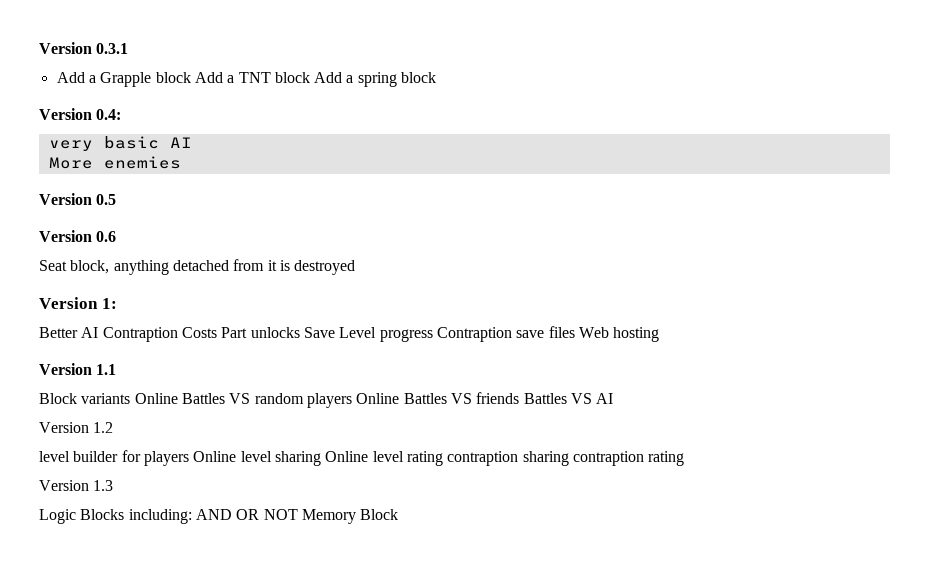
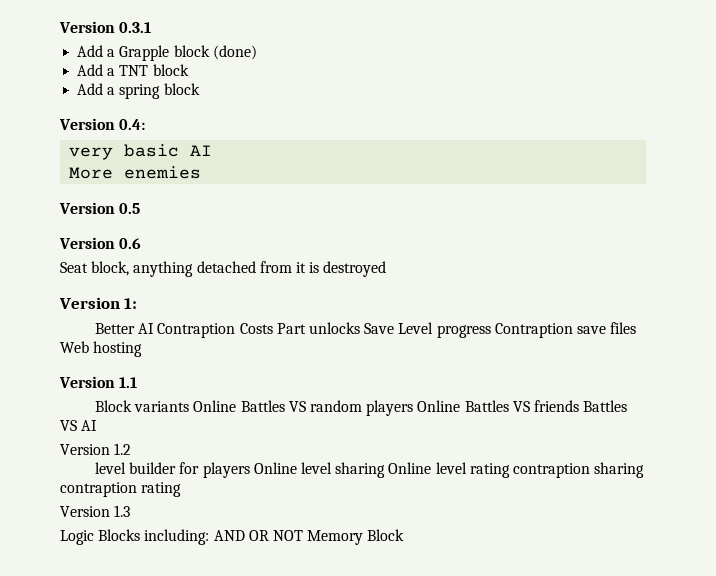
(191, 77) none -> [212,45,257,60] (done) //
(310, 77) none -> (189, 70) //

